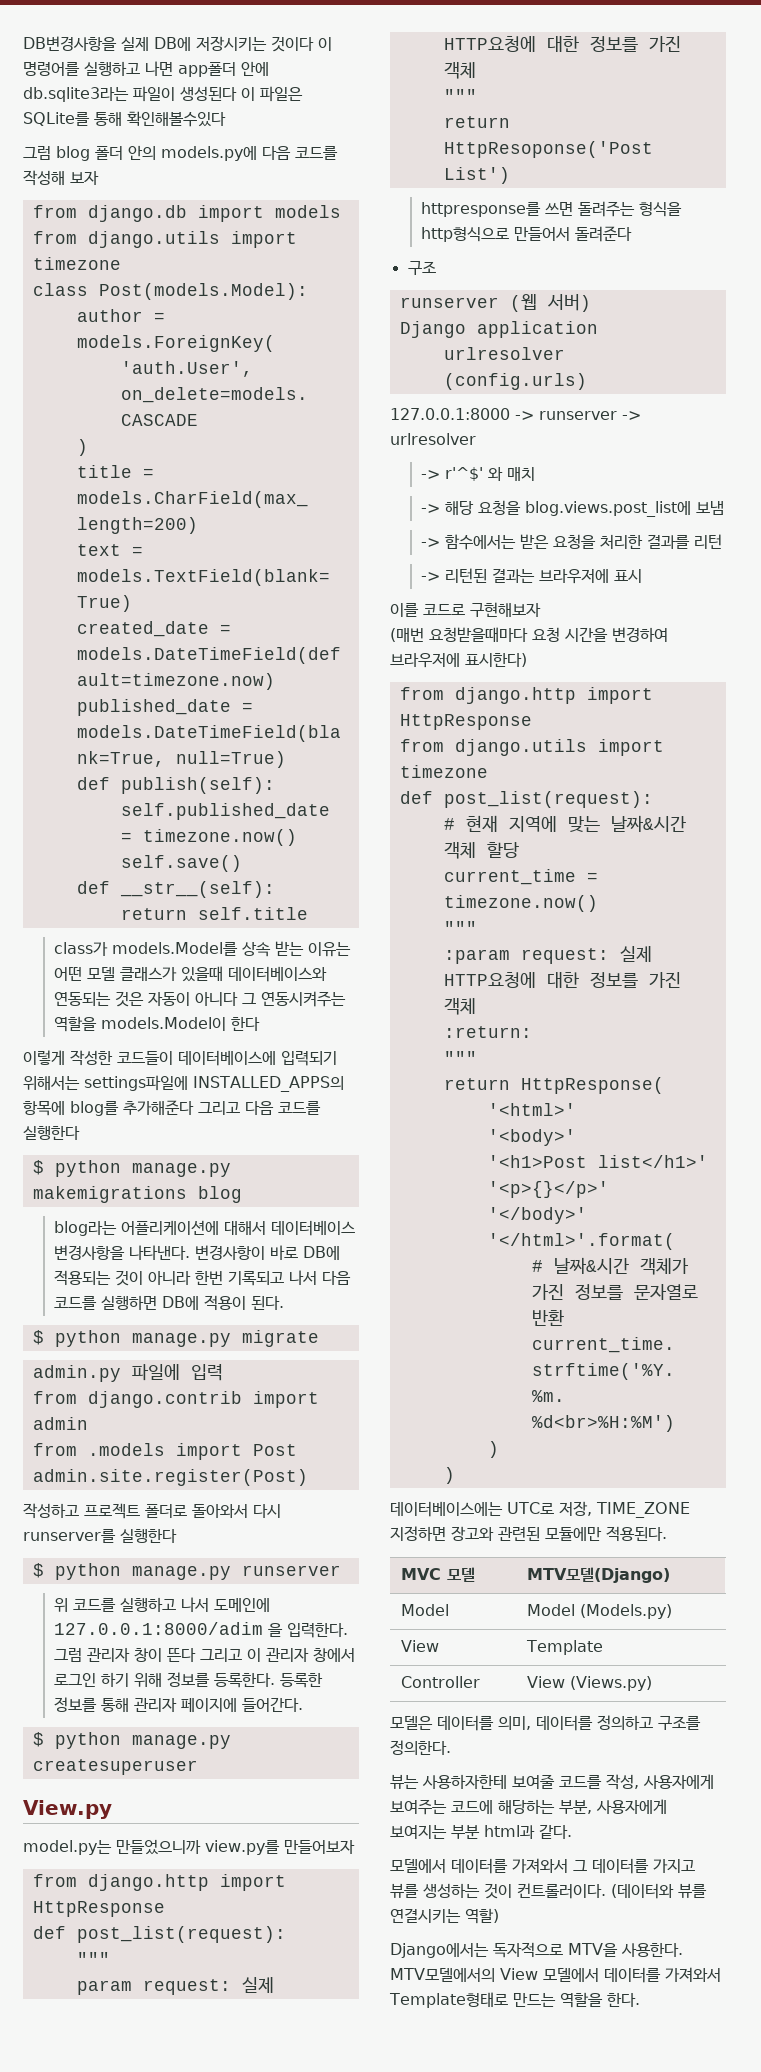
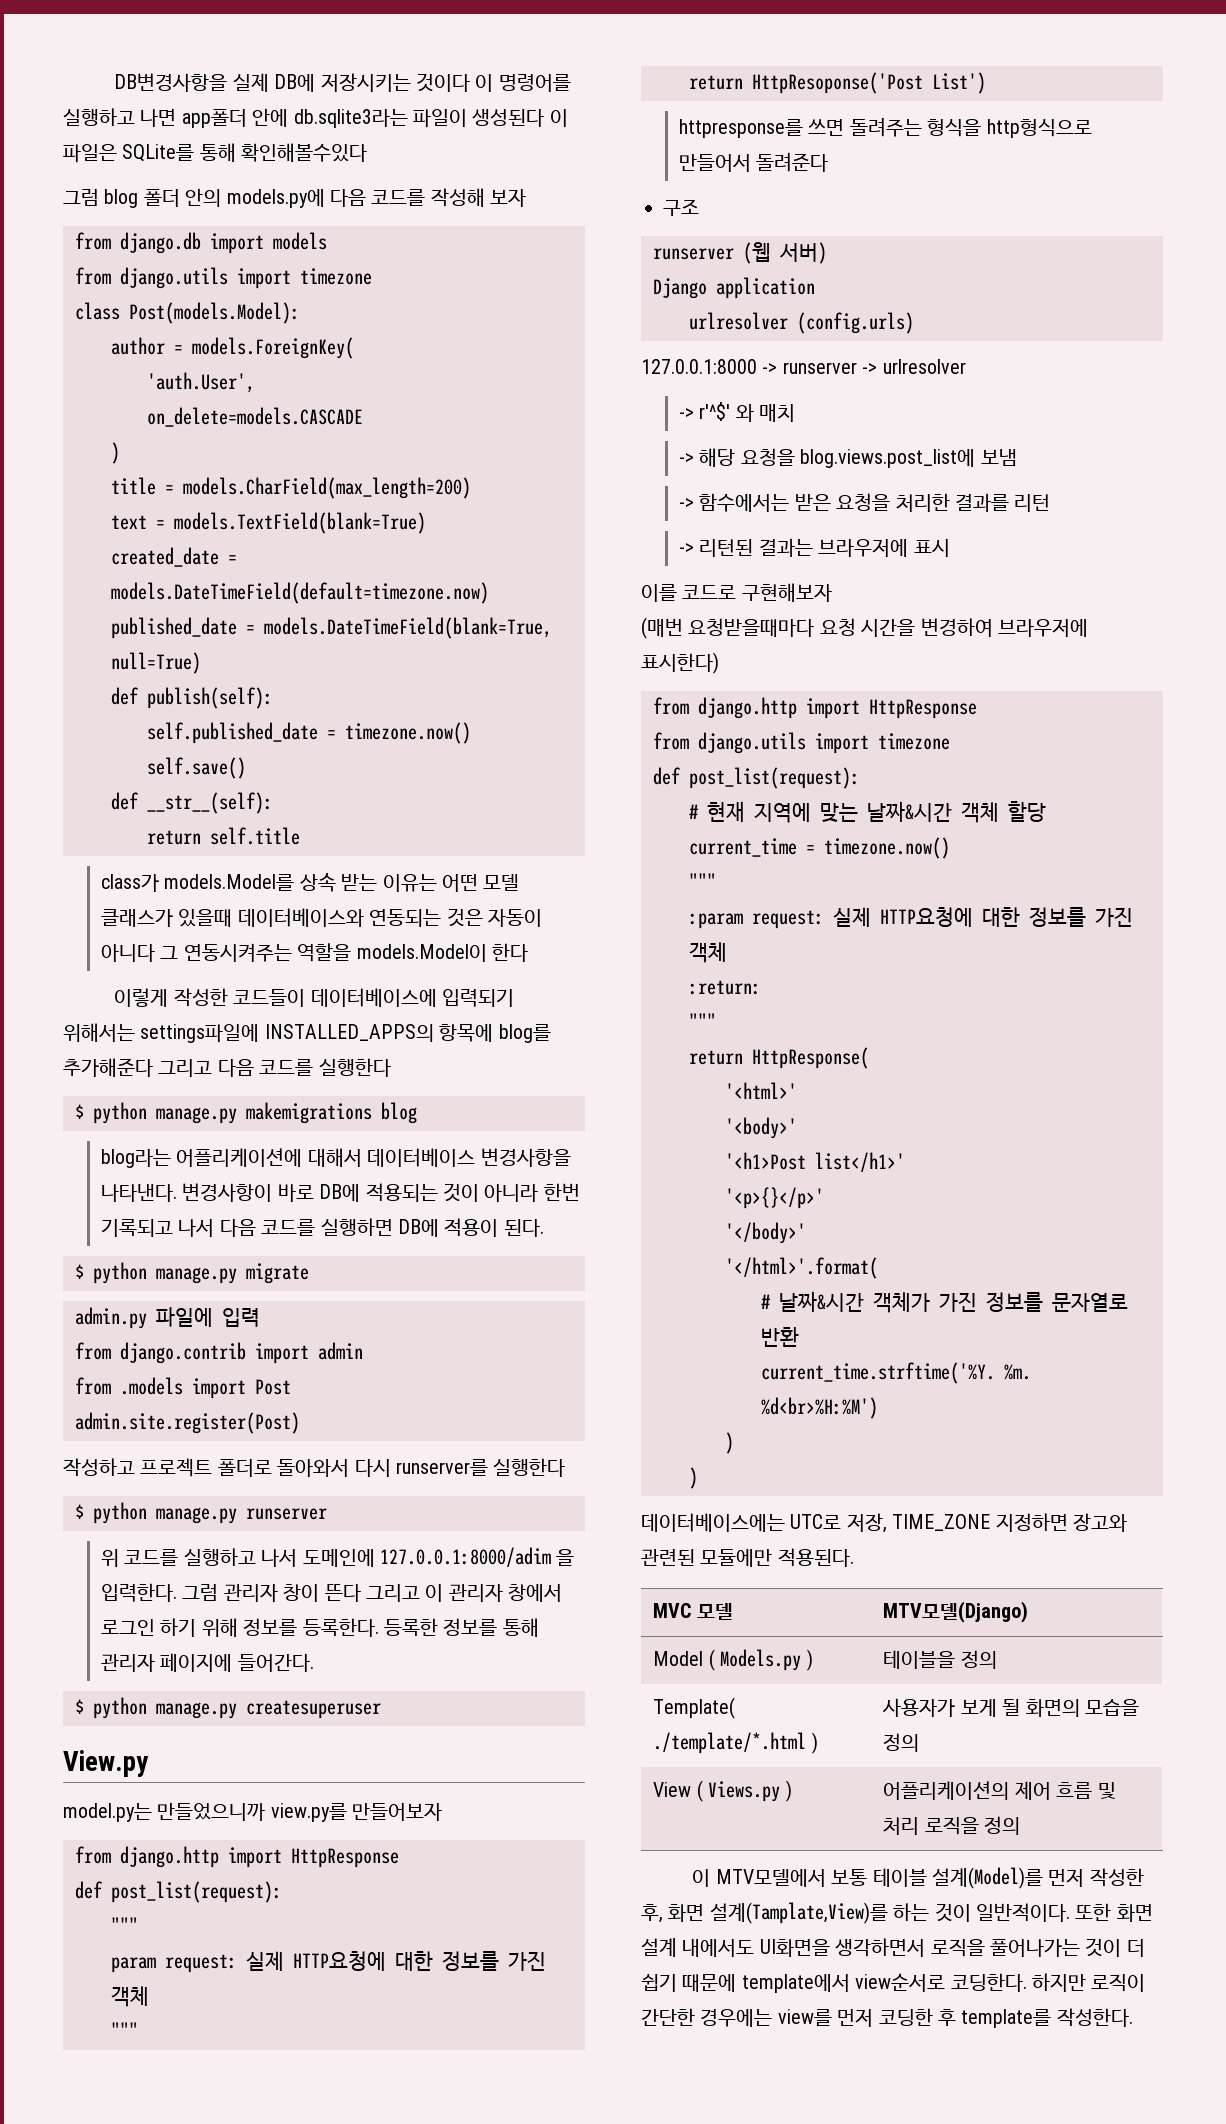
[527,1604,673,1619] [401,1640,440,1652] [526,1640,604,1655] [401,1676,481,1688] [527,1676,653,1691] [390,1715,701,1731] [390,1740,451,1755] [390,1774,714,1790] [390,1799,667,1815] [390,1824,572,1839] [390,1858,695,1874] [390,1883,707,1899] [390,1908,499,1924] [390,1942,683,1958] [390,1967,721,1983] [389,1992,640,2008] | Model (Models.py) // View | Template // Controller | View (Views.py) // 모델은 데이터를 의미, 데이터를 정의하고 구조를 정의한다. // 뷰는 사용하자한테 보여줄 코드를 작성, 사용자에게 보여주는 코드에 해당하는 부분, 사용자에게 보여지는 부분 html과 같다. // 모델에서 데이터를 가져와서 그 데이터를 가지고 뷰를 생성하는 것이 컨트롤러이다. (데이터와 뷰를 연결시키는 역할) // Django에서는 독자적으로 MTV을 사용한다. MTV모델에서의 View 모델에서 데이터를 가져와서 Template형태로 만드는 역할을 한다. -> [708,1649,813,1671] [883,1650,997,1669] [653,1697,736,1719] [653,1732,818,1754] [882,1698,1140,1717] [883,1733,920,1752] [653,1780,792,1802] [883,1781,1116,1800] [883,1816,1021,1835] [692,1867,1144,1889] [641,1902,1153,1924] [641,1938,1145,1957] [641,1973,1146,1993] [641,2008,1133,2028] ( Models.py ) | 테이블을 정의 // Template( ./template/*.html ) | 사용자가 보게 될 화면의 모습을 정의 // View ( Views.py ) | 어플리케이션의 제어 흐름 및 처리 로직을 정의 // 이 MTV모델에서 보통 테이블 설계(Model)를 먼저 작성한 후, 화면 설계(Tamplate,View)를 하는 것이 일반적이다. 또한 화면 설계 내에서도 UI화면을 생각하면서 로직을 풀어나가는 것이 더 쉽기 때문에 template에서 view순서로 코딩한다. 하지만 로직이 간단한 경우에는 view를 먼저 코딩한 후 template를 작성한다.

